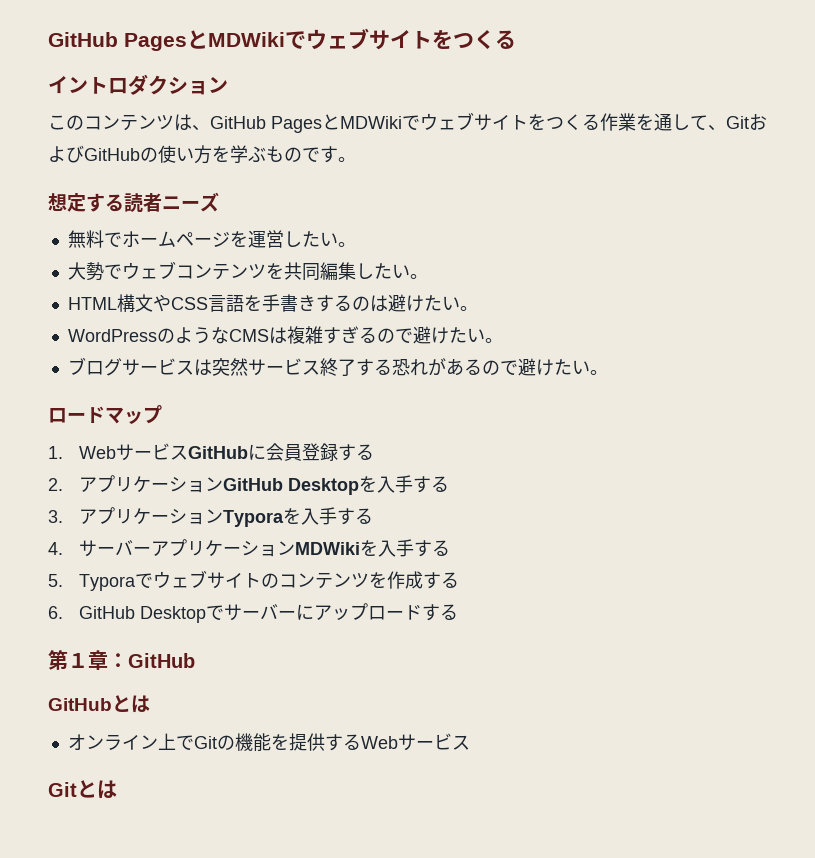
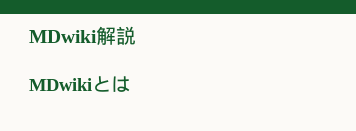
[48,28,516,51] [48,74,228,95] [48,112,767,133] [48,145,356,164] [48,192,219,212] [67,230,356,248] [67,261,428,281] [67,294,478,312] [67,326,503,344] [67,357,608,376] [48,405,162,424] [48,443,375,461] [48,475,450,495] [48,507,374,527] [48,539,451,557] [48,570,460,591] [48,603,459,623] [48,650,195,670] [48,695,150,713] [67,733,470,752] [48,782,77,797] GitHub PagesとMDWikiでウェブサイトをつくる // イントロダクション // このコンテンツは、GitHub PagesとMDWikiでウェブサイトをつくる作業を通して、GitおよびGitHubの使い方を学ぶものです。 // 想定する読者ニーズ // 無料でホームページを運営したい。 // 大勢でウェブコンテンツを共同編集したい。 // HTML構文やCSS言語を手書きするのは避けたい。 // WordPressのようなCMSは複雑すぎるので避けたい。 // ブログサービスは突然サービス終了する恐れがあるので避けたい。 // ロードマップ // 1. WebサービスGitHubに会員登録する // 2.アプリケーションGitHub Desktopを入手する // 3.アプリケーションTyporaを入手する // 4.サーバーアプリケーションMDWikiを入手する // 5. Typoraでウェブサイトのコンテンツを作成する // 6. GitHub Desktopでサーバーにアップロードする // 第１章：GitHub // GitHubとは // オンライン上でGitの機能を提供するWebサービス // Git -> [29,26,136,45] [29,78,92,91] MDwiki解説 // MDwiki

